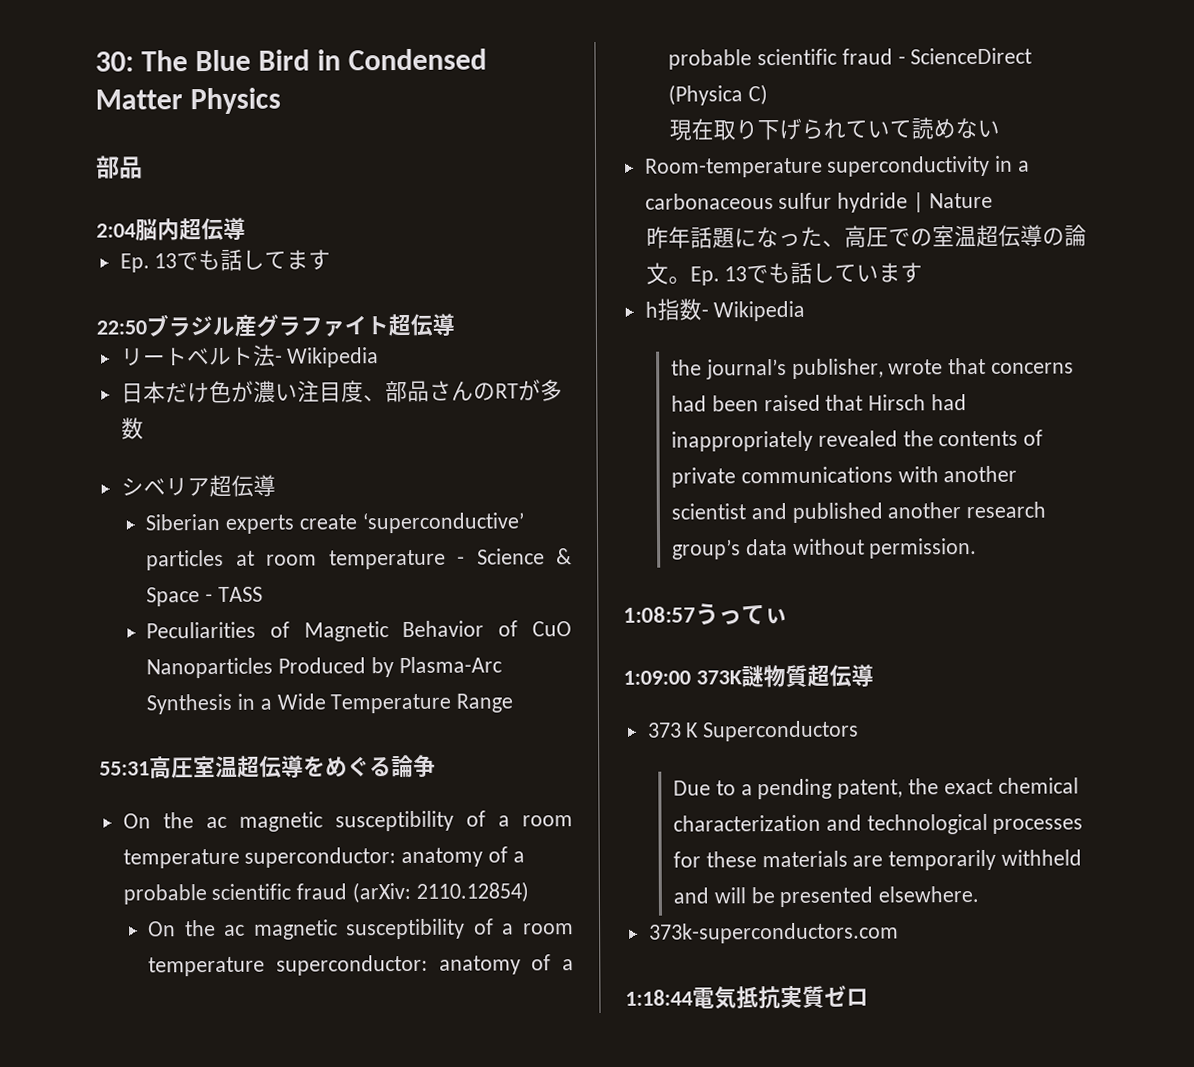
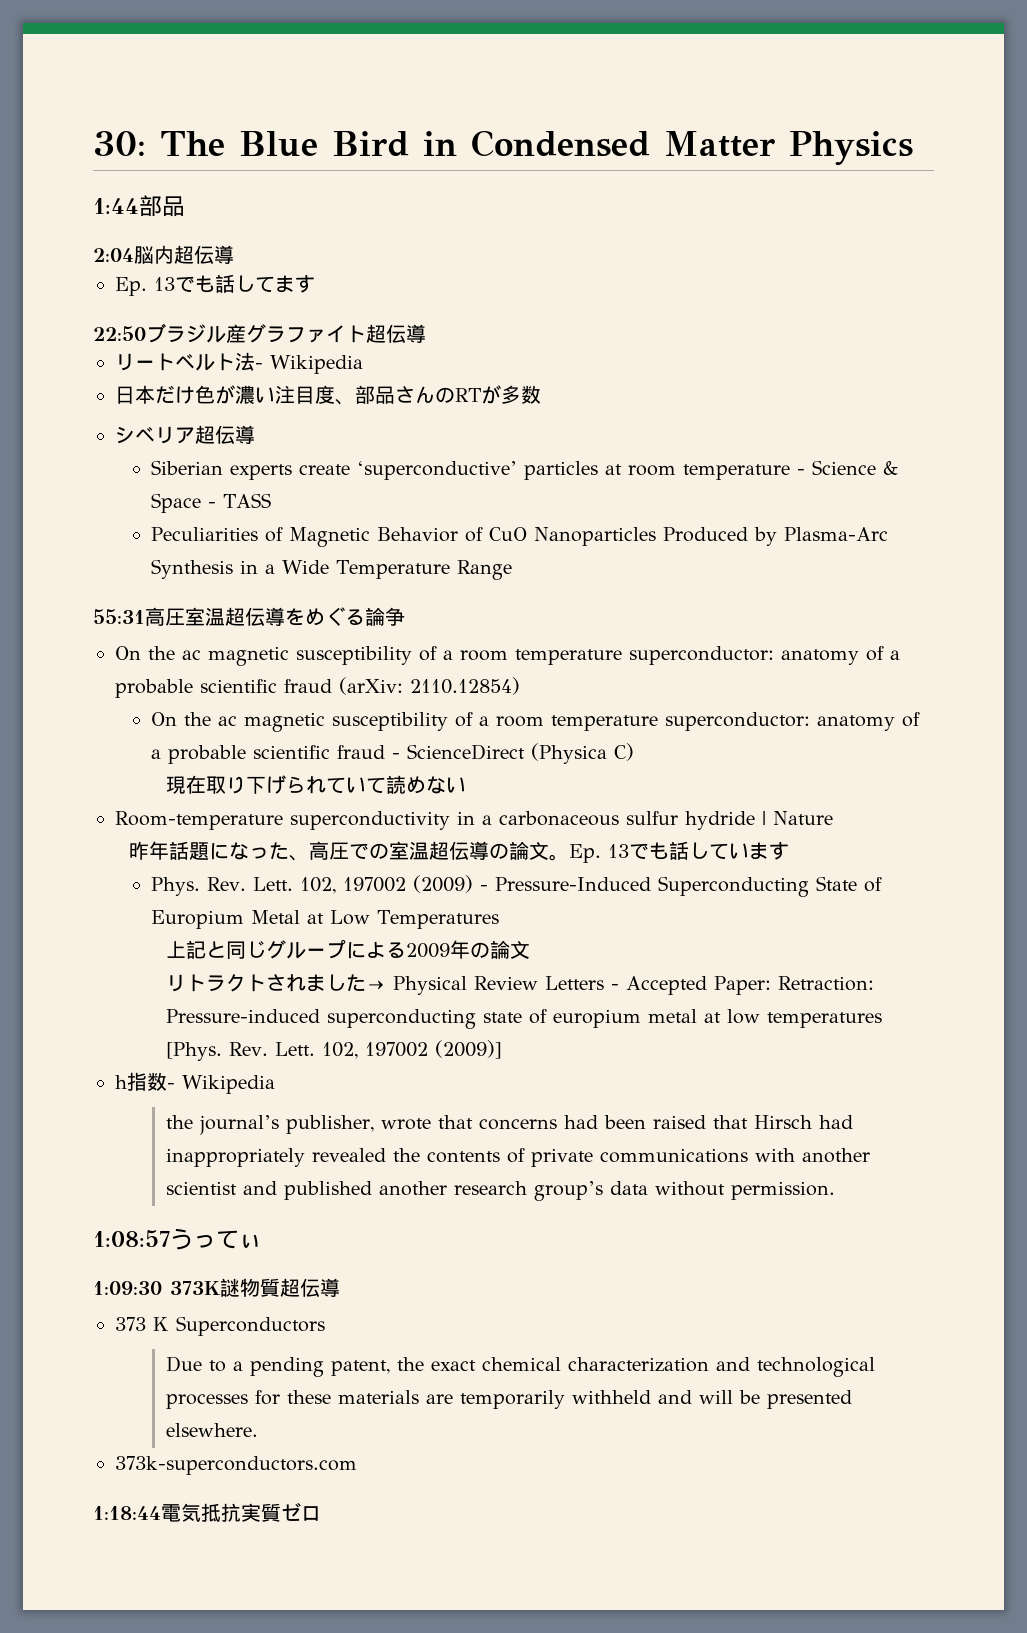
(281, 101) none -> [93,198,139,214] 1:44
(924, 272) none -> [151,875,883,897] [151,910,500,929] [165,939,530,959] [165,974,874,995] [165,1009,882,1029] [165,1040,502,1061] // Phys. Rev. Lett. 102, 197002 (2009) - Pressure-Induced Superconducting State of Europium Metal at Low Temperatures // 上記と同じグループによる2009年の論文 // リトラクトされました→ Physical Review Letters - Accepted Paper: Retraction: Pressure-induced superconducting state of europium metal at low temperatures [Phys. Rev. Lett. 102, 197002 (2009)]
[623,670,691,685] 1:09:00 -> [93,1281,162,1295] 1:09:30

